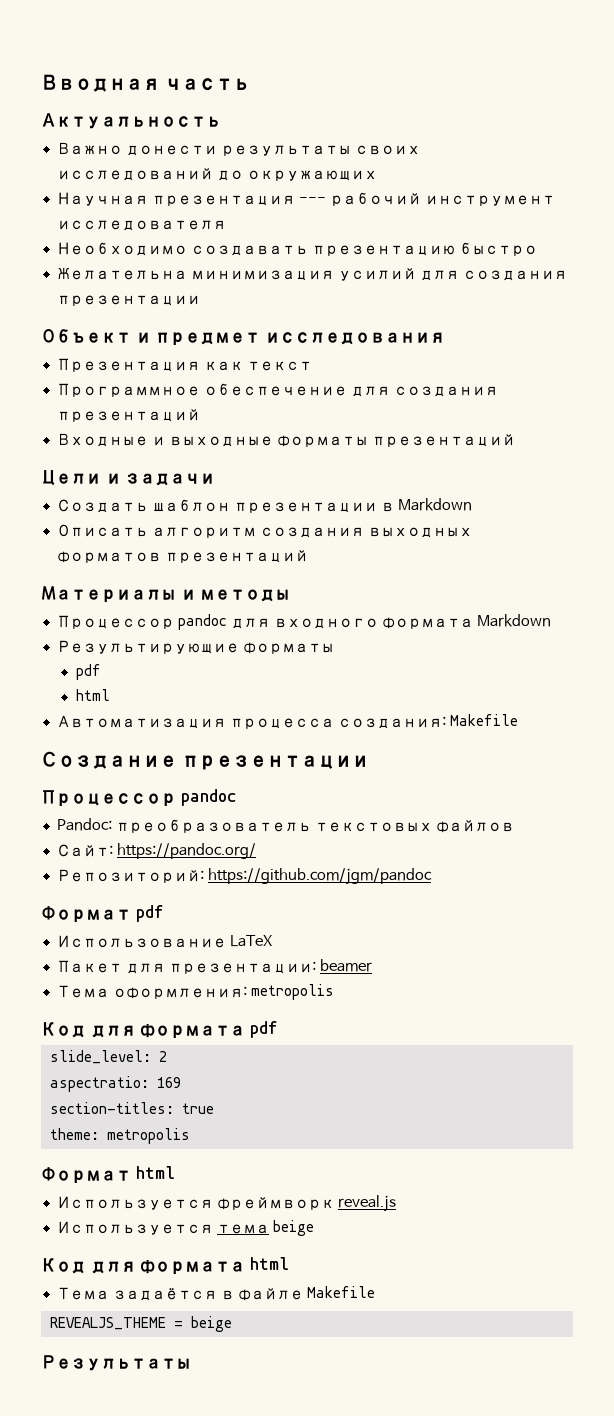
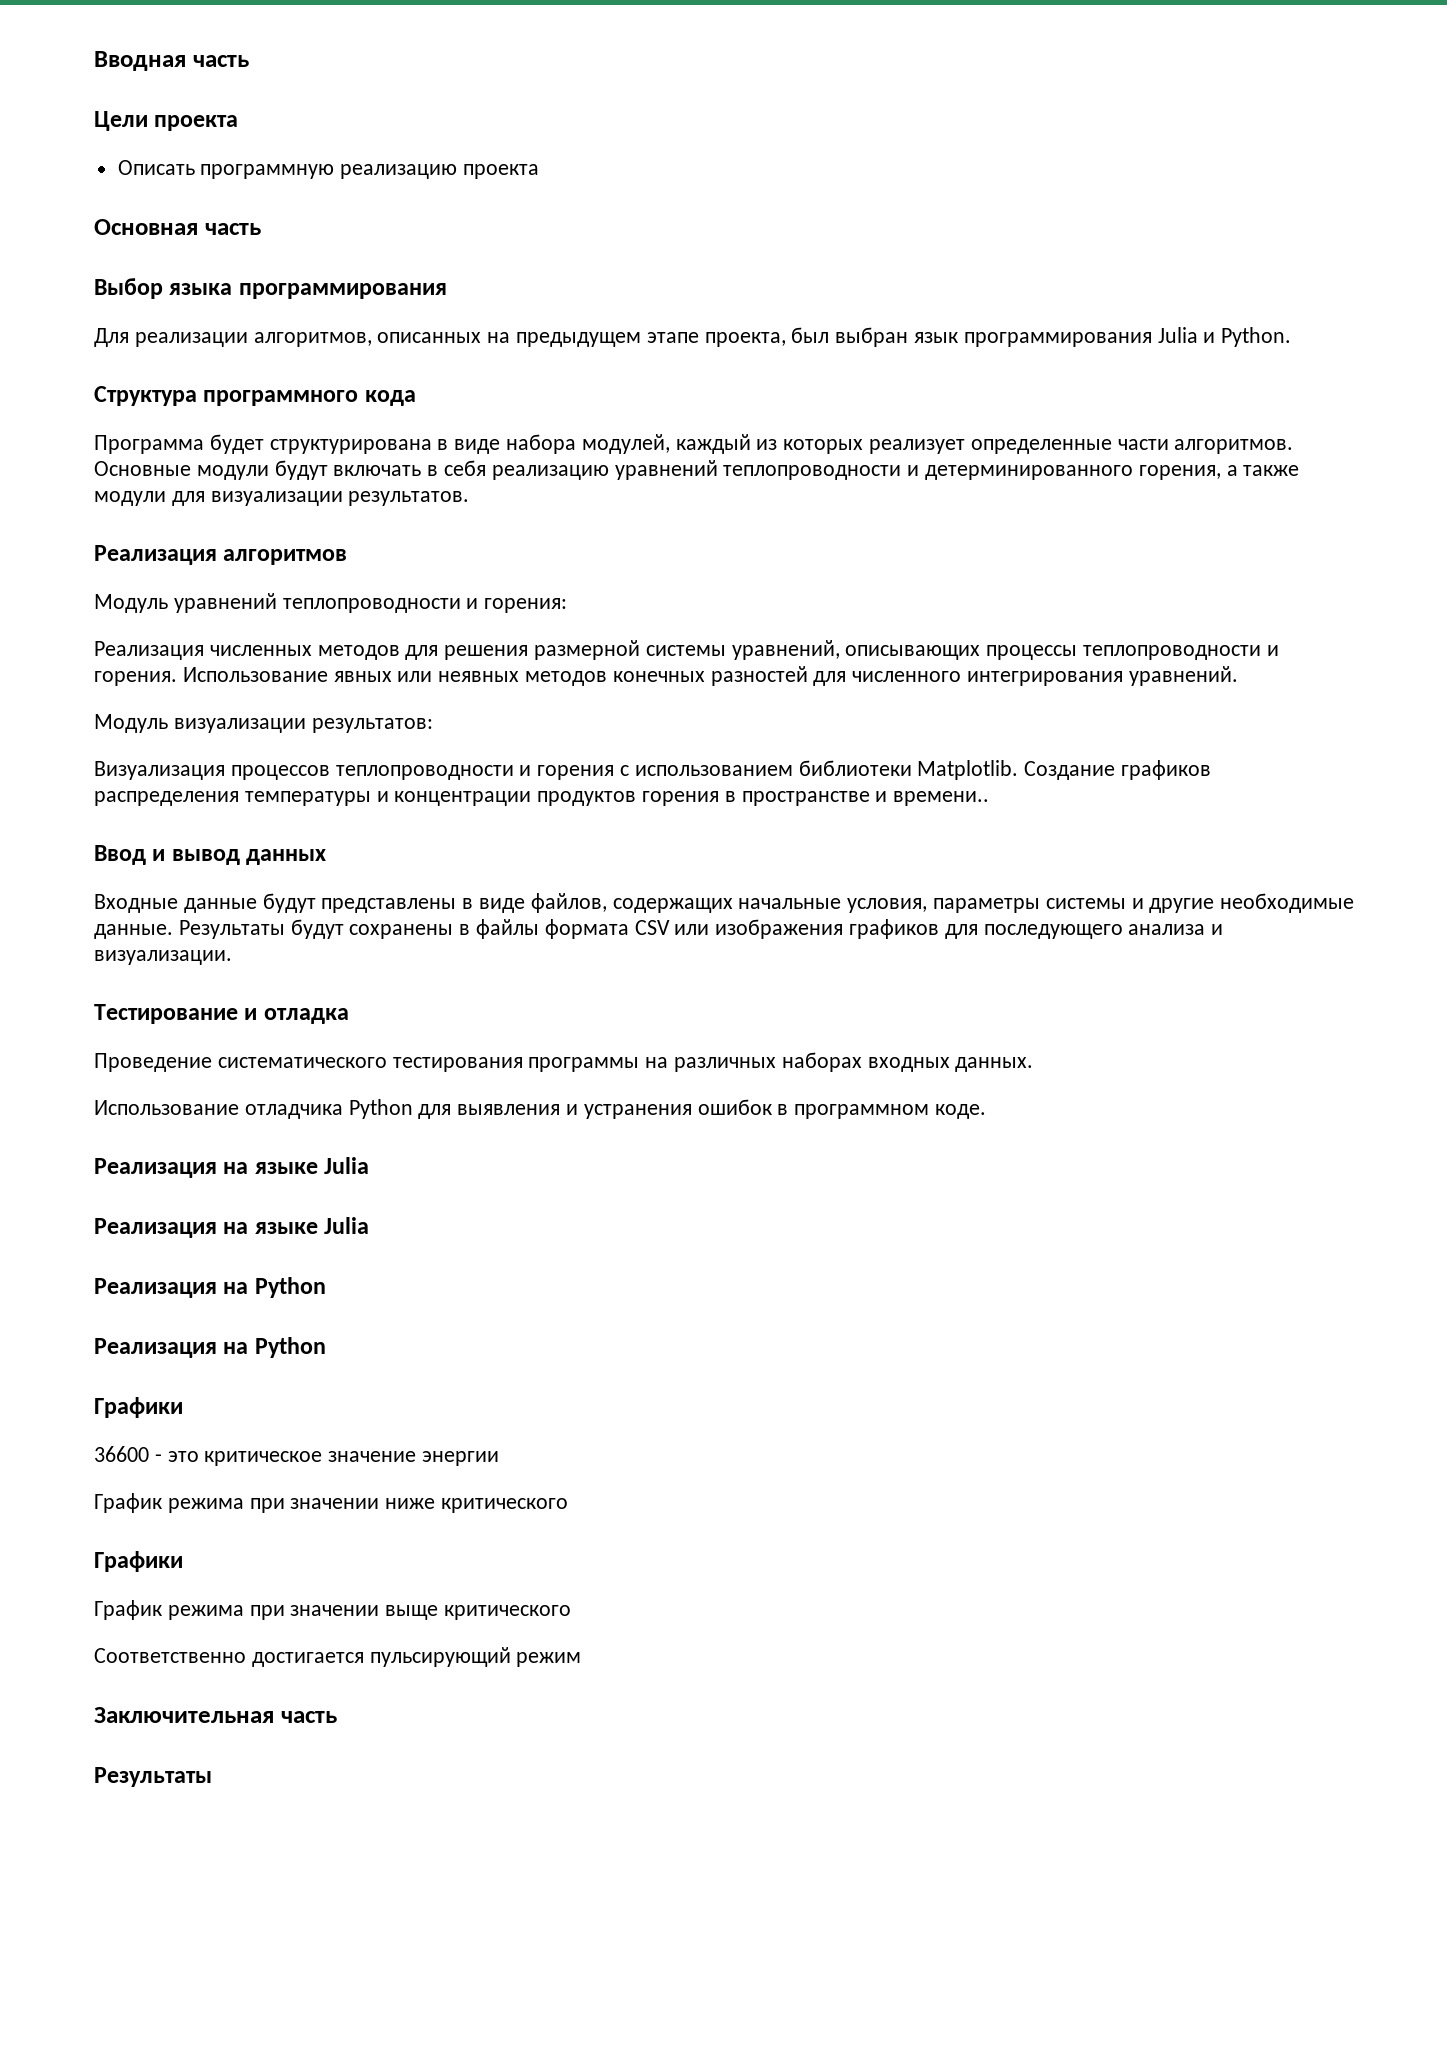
[41,113,221,129] [56,142,420,156] [56,168,377,181] [56,192,555,206] [56,220,226,231] [56,242,537,256] [56,267,567,281] [56,295,200,306] [41,329,445,345] [56,358,312,372] [56,383,498,397] [56,409,200,422] [56,433,515,447] [41,470,216,486] [56,498,472,513] [56,524,472,538] [56,550,308,563] [41,586,291,602] [56,614,551,630] [56,640,334,654] [75,664,101,680] [75,689,110,701] [56,714,518,729] [41,751,369,770] [41,789,237,806] [56,818,514,833] [56,843,256,859] [56,868,432,885] [41,905,164,922] [56,935,272,948] [56,959,372,974] [56,984,334,1000] [41,1021,278,1038] [49,1050,167,1064] [49,1076,181,1092] [49,1102,214,1114] [49,1128,190,1144] [41,1166,175,1183] [56,1195,396,1212] [56,1220,314,1236] [41,1257,289,1274] [56,1286,375,1301] [49,1316,232,1332] Актуальность // Важно донести результаты своих исследований до окружающих // Научная презентация --- рабочий инструмент исследователя // Необходимо создавать презентацию быстро // Желательна минимизация усилий для создания презентации // Объект и предмет исследования // Презентация как текст // Программное обеспечение для создания презентаций // Входные и выходные форматы презентаций // Цели и задачи // Создать шаблон презентации в Markdown // Описать алгоритм создания выходных форматов презентаций // Материалы и методы // Процессор pandoc для входного формата Markdown // Результирующие форматы // pdf // html // Автоматизация процесса создания: Makefile // Создание презентации // Процессор pandoc // Pandoc: преобразователь текстовых файлов // Сайт: https://pandoc.org/ // Репозиторий: https://github.com/jgm/pandoc // Формат pdf // Использование LaTeX // Пакет для презентации: beamer // Тема оформления: metropolis // Код для формата pdf // slide_level: 2 // aspectratio: 169 // section-titles: true // theme: metropolis // Формат html // Используется фреймворк reveal.js // Используется тема beige // Код для формата html // Тема задаётся в файле Makefile // REVEALJS_THEME = beige -> [94,111,239,131] [117,160,540,179] [94,219,261,235] [94,278,447,299] [94,327,1292,347] [94,386,416,406] [94,434,1294,454] [94,460,1300,480] [94,491,470,506] [94,545,348,565] [94,593,568,613] [94,640,1279,660] [94,666,1238,686] [94,714,433,733] [94,760,1212,780] [94,791,990,806] [94,845,327,865] [94,893,1355,913] [94,919,1224,939] [94,950,232,965] [94,1004,349,1024] [94,1052,1034,1072] [94,1099,987,1119] [94,1157,370,1178] [94,1217,370,1238] [94,1277,326,1298] [94,1337,326,1358] [94,1397,183,1418] [94,1446,500,1466] [94,1493,569,1513] [94,1551,183,1572] [94,1600,572,1620] [94,1647,582,1667] [94,1707,337,1723] Цели проекта // Описать программную реализацию проекта // Основная часть // Выбор языка программирования // Для реализации алгоритмов, описанных на предыдущем этапе проекта, был выбран язык программирования Julia и Python. // Структура программного кода // Программа будет структурирована в виде набора модулей, каждый из которых реализует определенные части алгоритмов. Основные модули будут включать в себя реализацию уравнений теплопроводности и детерминированного горения, а также модули для визуализации результатов. // Реализация алгоритмов // Модуль уравнений теплопроводности и горения: // Реализация численных методов для решения размерной системы уравнений, описывающих процессы теплопроводности и горения. Использование явных или неявных методов конечных разностей для численного интегрирования уравнений. // Модуль визуализации результатов: // Визуализация процессов теплопроводности и горения с использованием библиотеки Matplotlib. Создание графиков распределения температуры и концентрации продуктов горения в пространстве и времени.. // Ввод и вывод данных // Входные данные будут представлены в виде файлов, содержащих начальные условия, параметры системы и другие необходимые данные. Результаты будут сохранены в файлы формата CSV или изображения графиков для последующего анализа и визуализации. // Тестирование и отладка // Проведение систематического тестирования программы на различных наборах входных данных. // Использование отладчика Python для выявления и устранения ошибок в программном коде. // Реализация на языке Julia // Реализация на языке Julia // Реализация на Python // Реализация на Python // Графики // 36600 - это критическое значение энергии // График режима при значении ниже критического // Графики // График режима при значении выще критического // Соответственно достигается пульсирующий режим // Заключительная часть

